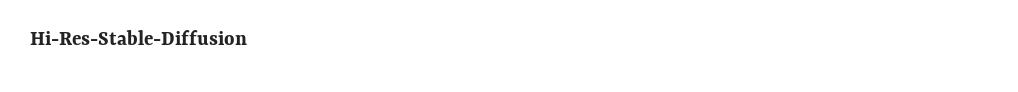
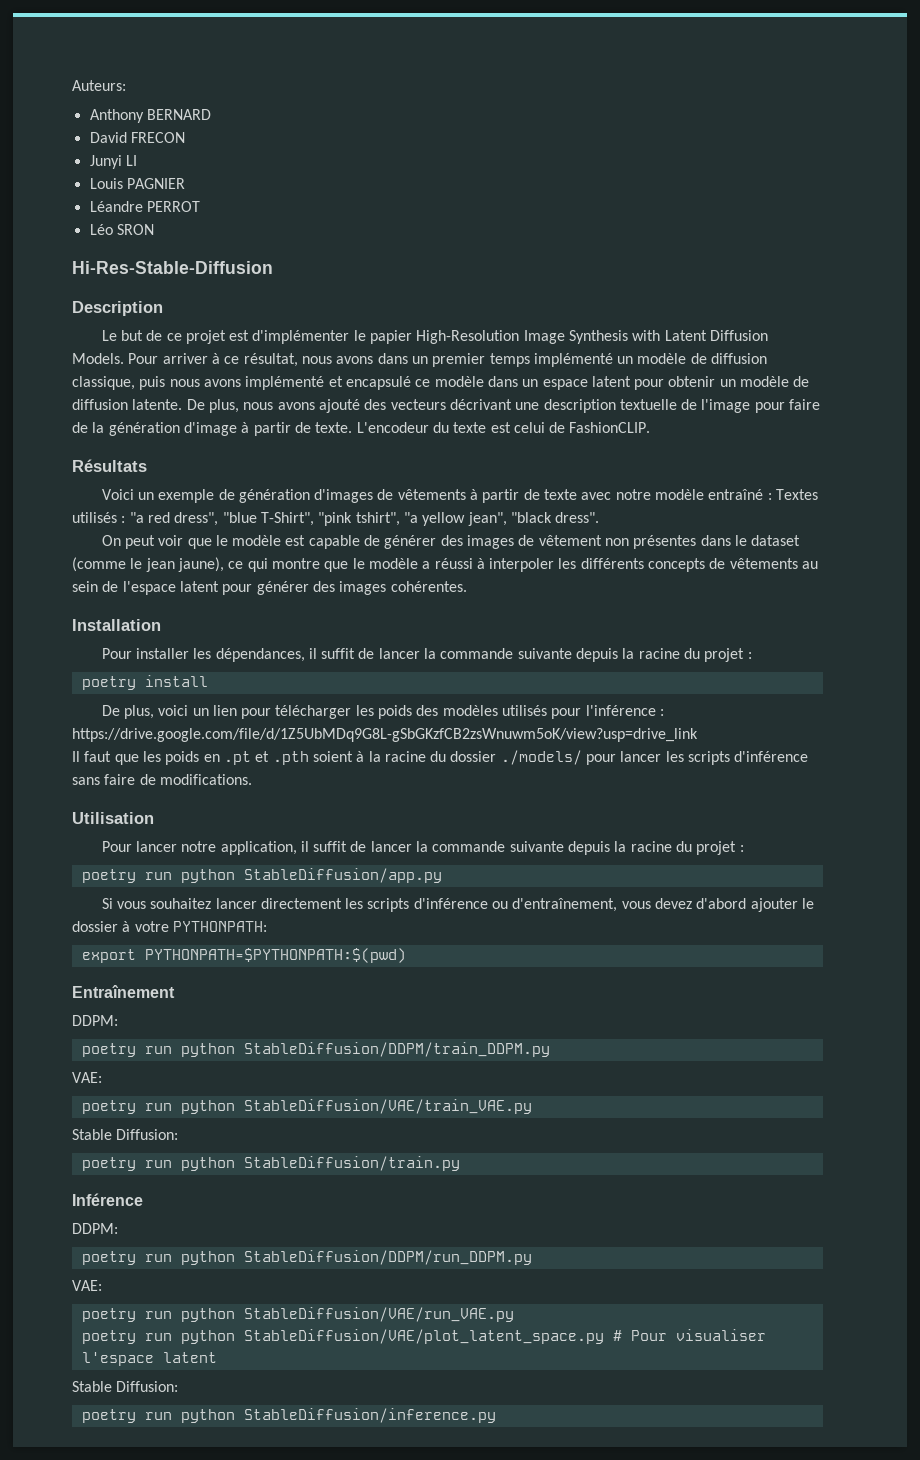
[30,30,247,45] Hi-Res-Stable-Diffusion -> [72,80,126,91] [89,109,211,123] [89,132,185,143] [89,155,137,169] [89,178,185,189] [89,201,200,212] [89,224,154,235] [72,261,273,274] [72,301,163,316] [101,330,769,344] [72,353,768,367] [72,376,810,390] [72,399,821,413] [72,422,651,436] [72,459,147,472] [101,489,818,503] [72,512,600,526] [101,535,801,549] [72,557,819,572] [72,581,467,595] [72,619,161,631] [101,648,752,662] [81,675,208,690] [101,705,665,719] [72,728,698,742] [72,750,809,765] [72,774,252,785] [72,812,154,824] [101,841,744,855] [81,868,442,883] [101,898,815,912] [72,921,267,932] [81,948,406,963] [72,985,175,998] [72,1015,118,1026] [81,1042,550,1057] [72,1072,102,1083] [81,1099,532,1114] [72,1129,179,1140] [81,1156,460,1171] [72,1193,143,1206] [72,1223,118,1234] [81,1250,532,1265] [72,1280,102,1291] [81,1307,514,1322] [81,1329,766,1344] [81,1352,217,1366] [72,1381,179,1392] [81,1408,496,1423] Auteurs: // Anthony BERNARD // David FRECON // Junyi LI // Louis PAGNIER // Léandre PERROT // Léo SRON // Hi-Res-Stable-Diffusion // Description // Le but de ce projet est d'implémenter le papier High-Resolution Image Synthesis with Latent Diffusion Models. Pour arriver à ce résultat, nous avons dans un premier temps implémenté un modèle de diffusion classique, puis nous avons implémenté et encapsulé ce modèle dans un espace latent pour obtenir un modèle de diffusion latente. De plus, nous avons ajouté des vecteurs décrivant une description textuelle de l'image pour faire de la génération d'image à partir de texte. L'encodeur du texte est celui de FashionCLIP. // Résultats // Voici un exemple de génération d'images de vêtements à partir de texte avec notre modèle entraîné : Textes utilisés : "a red dress", "blue T-Shirt", "pink tshirt", "a yellow jean", "black dress". // On peut voir que le modèle est capable de générer des images de vêtement non présentes dans le dataset (comme le jean jaune), ce qui montre que le modèle a réussi à interpoler les différents concepts de vêtements au sein de l'espace latent pour générer des images cohérentes. // Installation // Pour installer les dépendances, il suffit de lancer la commande suivante depuis la racine du projet : // poetry install // De plus, voici un lien pour télécharger les poids des modèles utilisés pour l'inférence : https://drive.google.com/file/d/1Z5UbMDq9G8L-gSbGKzfCB2zsWnuwm5oK/view?usp=drive_link // Il faut que les poids en .pt et .pth soient à la racine du dossier ./models/ pour lancer les scripts d'inférence sans faire de modifications. // Utilisation // Pour lancer notre application, il suffit de lancer la commande suivante depuis la racine du projet : // poetry run python StableDiffusion/app.py // Si vous souhaitez lancer directement les scripts d'inférence ou d'entraînement, vous devez d'abord ajouter le dossier à votre PYTHONPATH: // export PYTHONPATH=$PYTHONPATH:$(pwd) // Entraînement // DDPM: // poetry run python StableDiffusion/DDPM/train_DDPM.py // VAE: // poetry run python StableDiffusion/VAE/train_VAE.py // Stable Diffusion: // poetry run python StableDiffusion/train.py // Inférence // DDPM: // poetry run python StableDiffusion/DDPM/run_DDPM.py // VAE: // poetry run python StableDiffusion/VAE/run_VAE.py // poetry run python StableDiffusion/VAE/plot_latent_space.py # Pour visualiser l'espace latent // Stable Diffusion: // poetry run python StableDiffusion/inference.py

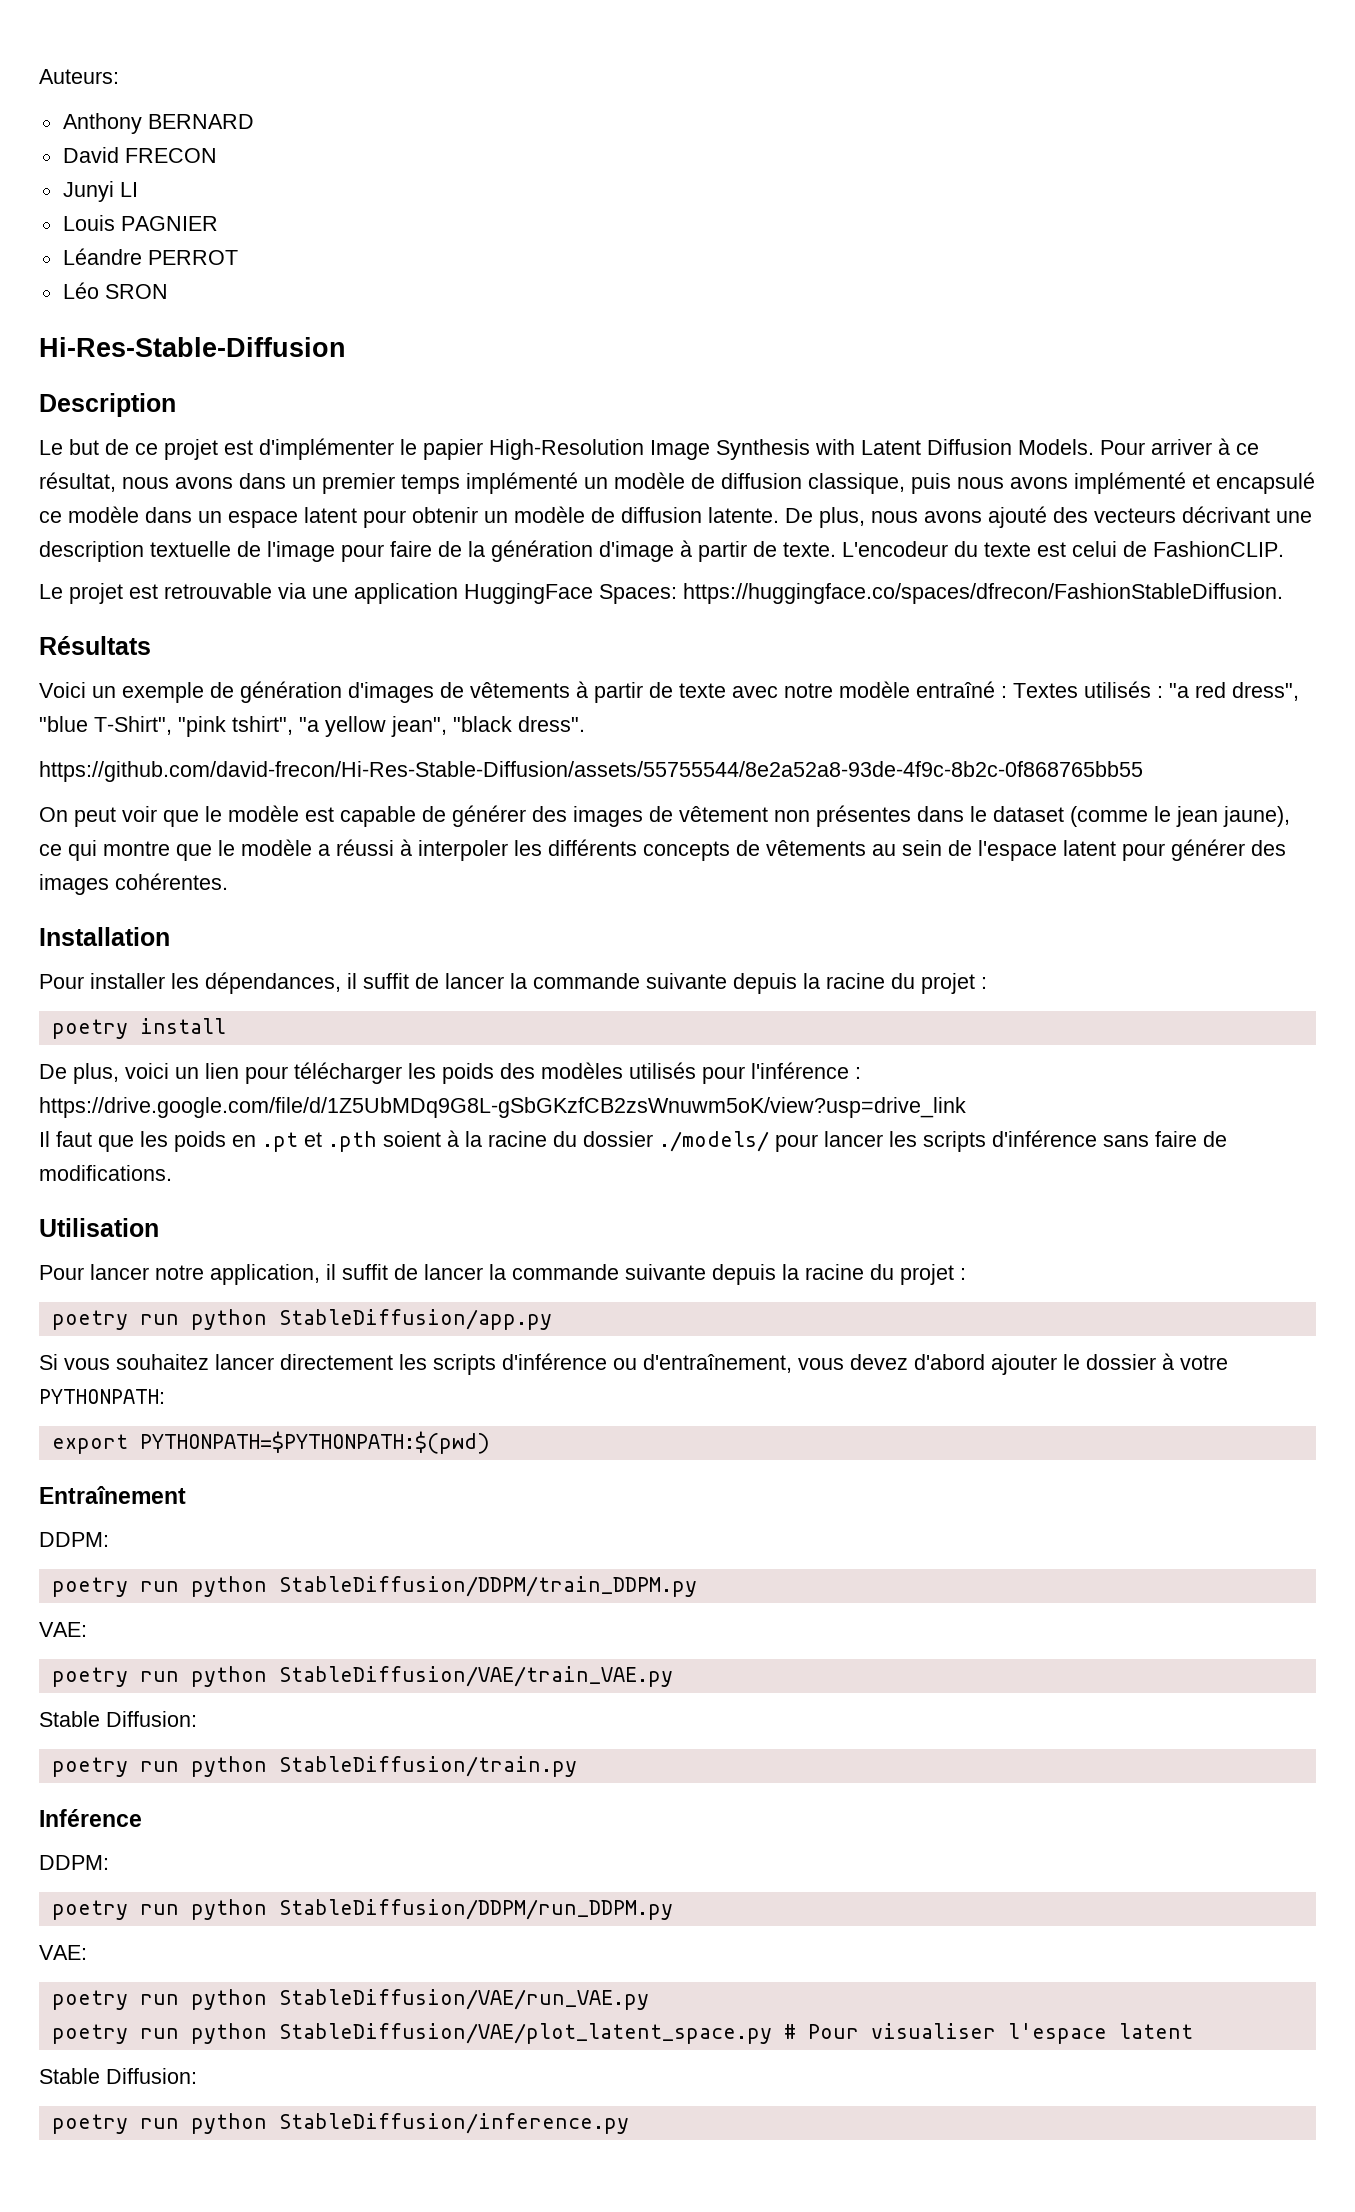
(651, 427) none -> [39,583,1283,604] // Le projet est retrouvable via une application HuggingFace Spaces: https://huggingface.co/spaces/dfrecon/FashionStableDiffusion.
(600, 517) none -> [39,761,1143,782] // https://github.com/david-frecon/Hi-Res-Stable-Diffusion/assets/55755544/8e2a52a8-93de-4f9c-8b2c-0f868765bb55

